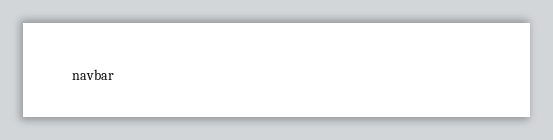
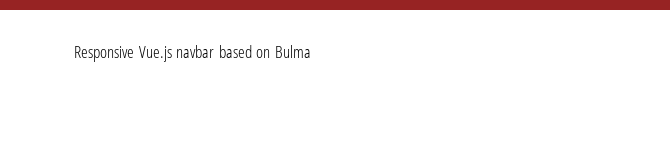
[72,69,114,80] navbar -> [74,45,311,62] Responsive Vue.js navbar based on Bulma

